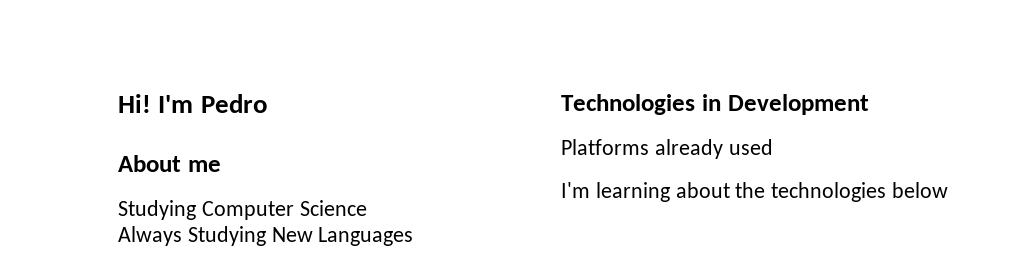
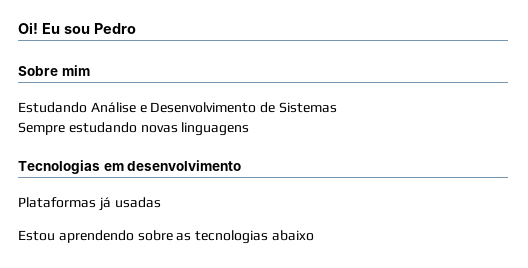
[118,94,268,113] [118,155,221,172] [118,200,367,220] [118,226,414,246] [561,94,869,115] [561,139,773,159] [561,182,949,202] Hi! I'm Pedro // About me // Studying Computer Science // Always Studying New Languages // Technologies in Development // Platforms already used // I'm learning about the technologies below -> [18,22,136,34] [18,65,90,76] [18,102,337,113] [18,122,250,136] [18,160,242,174] [18,197,161,211] [18,230,314,244] Oi! Eu sou Pedro // Sobre mim // Estudando Análise e Desenvolvimento de Sistemas // Sempre estudando novas linguagens // Tecnologias em desenvolvimento // Plataformas já usadas // Estou aprendendo sobre as tecnologias abaixo

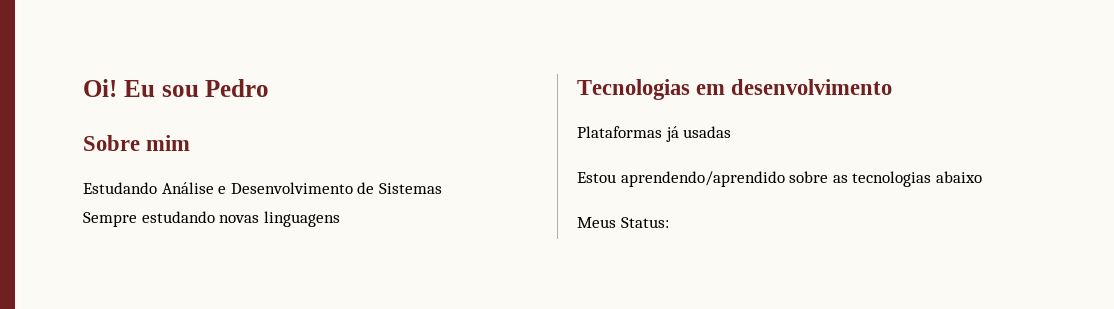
[58,230,134,243] aprendendo -> [620,171,785,187] aprendendo/aprendido
(314, 235) none -> [577,217,669,228] // Meus Status:

